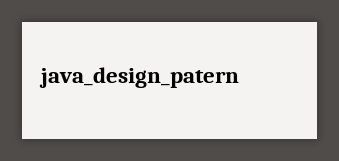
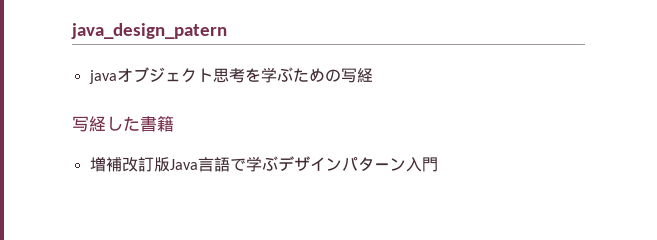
(239, 77) none -> [88,67,373,84] [72,116,174,132] [89,156,438,172] // javaオブジェクト思考を学ぶための写経 // 写経した書籍 // 増補改訂版Java言語で学ぶデザインパターン入門

